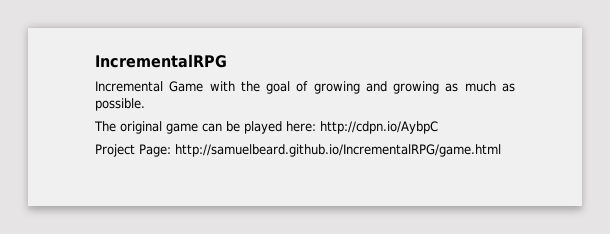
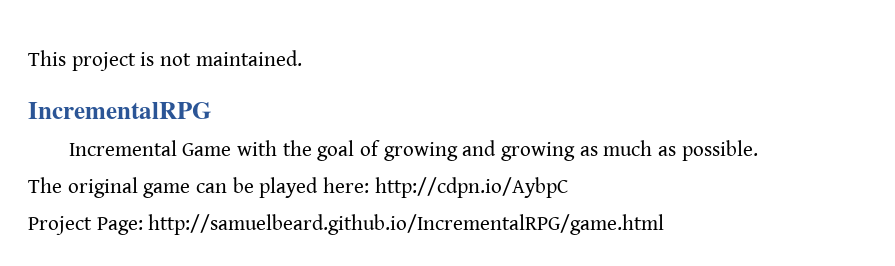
(95, 61) none -> [28,50,302,71] This project is not maintained. //

